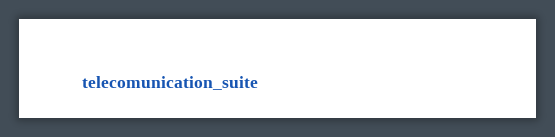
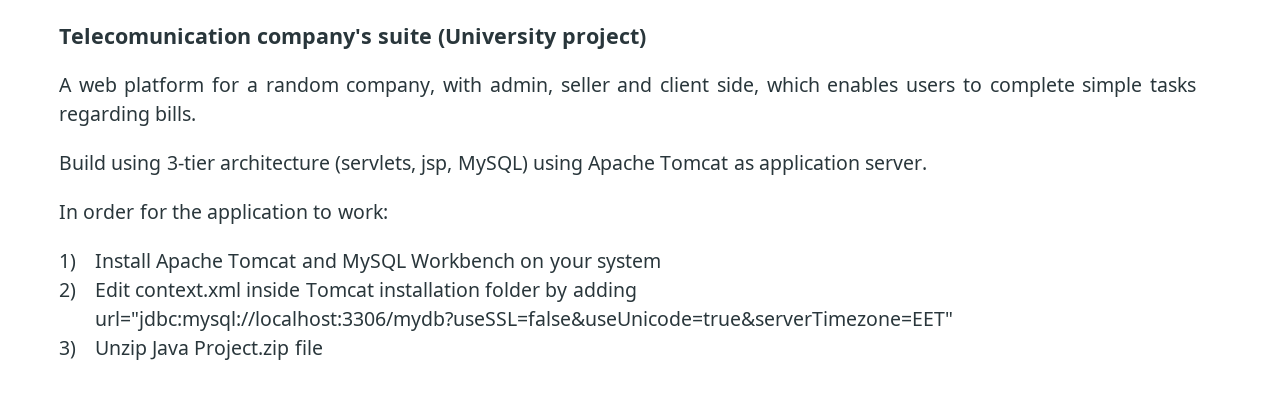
[82,76,258,90] telecomunication_suite -> [59,28,646,49] [59,77,1196,97] [59,106,197,126] [59,155,928,175] [59,204,388,224] [59,253,661,273] [59,282,637,302] [94,311,953,331] [59,340,323,360] Telecomunication company's suite (University project) // A web platform for a random company, with admin, seller and client side, which enables users to complete simple tasks regarding bills. // Build using 3-tier architecture (servlets, jsp, MySQL) using Apache Tomcat as application server. // In order for the application to work: // 1) Install Apache Tomcat and MySQL Workbench on your system // 2) Edit context.xml inside Tomcat installation folder by adding url="jdbc:mysql://localhost:3306/mydb?useSSL=false&useUnicode=true&serverTimezone=EET" // 3) Unzip Java Project.zip file

